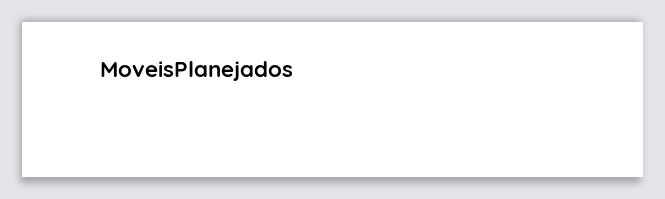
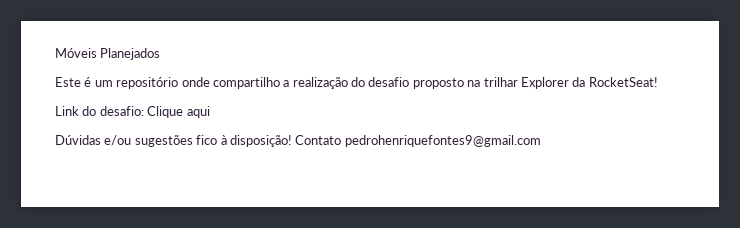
[100,61,293,81] MoveisPlanejados -> [55,48,161,60] [55,77,658,89] [55,106,210,118] [55,135,541,147] Móveis Planejados // Este é um repositório onde compartilho a realização do desafio proposto na trilhar Explorer da RocketSeat! // Link do desafio: Clique aqui // Dúvidas e/ou sugestões fico à disposição! Contato pedrohenriquefontes9@gmail.com

